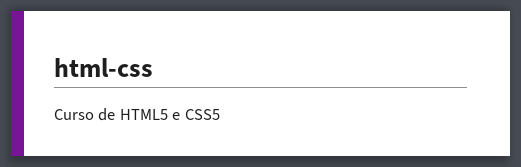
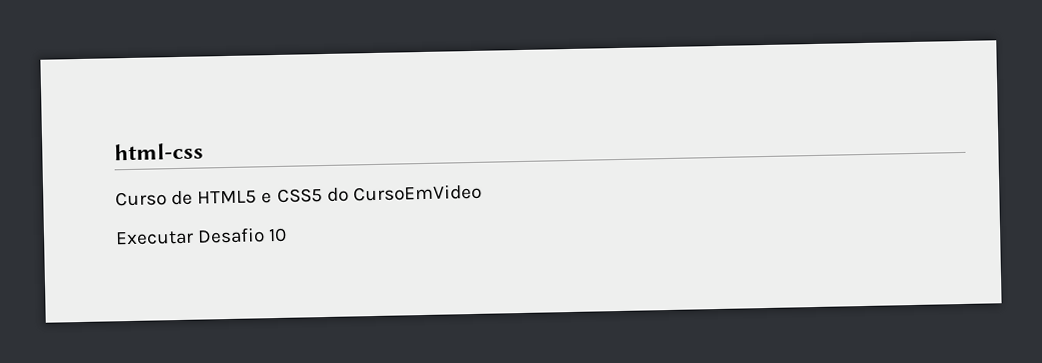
(220, 114) none -> [326,183,482,202] [115,227,288,246] do CursoEmVideo // Executar Desafio 10

